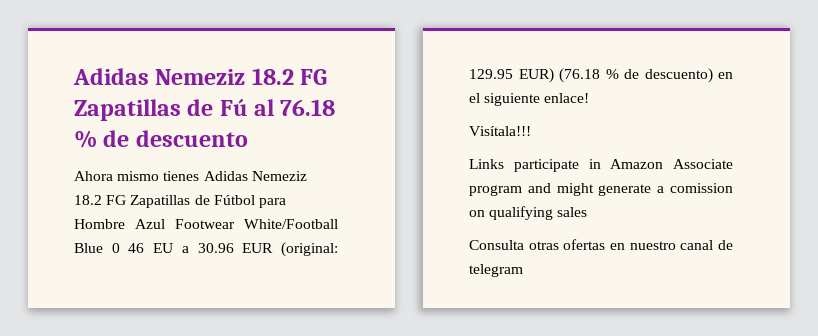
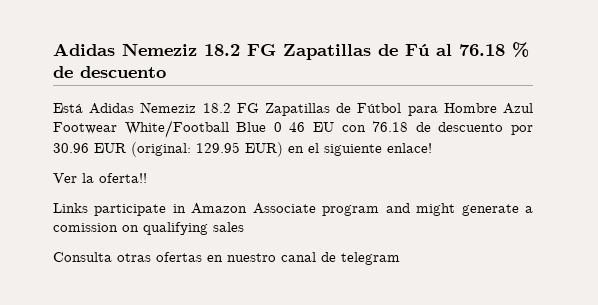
[74,171,200,181] Ahora mismo tienes -> [53,103,83,113] Está
[181,246,189,253] a -> [341,121,534,135] con 76.18 de descuento por
[559,68,713,83] (76.18 % de descuento) -> (283, 149) none
[469,126,531,136] Visítala!!! -> [53,173,147,183] Ver la oferta!!

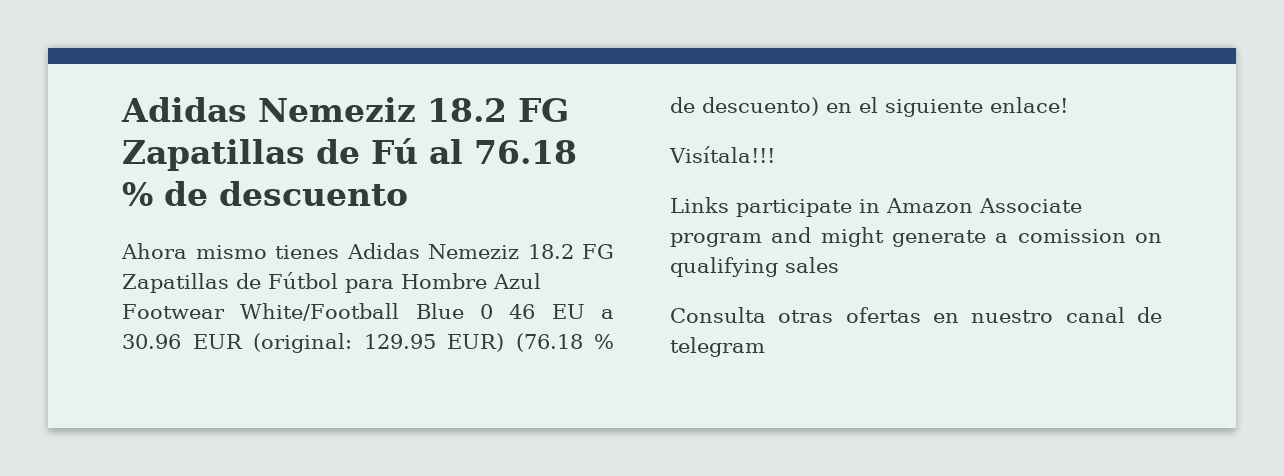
[53,103,83,113] Está -> [121,243,339,259] Ahora mismo tienes
[341,121,534,135] con 76.18 de descuento por -> [601,309,614,319] a
(283, 149) none -> [515,333,614,352] [670,97,819,116] (76.18 % de descuento)
[53,173,147,183] Ver la oferta!! -> [669,146,775,163] Visítala!!!

